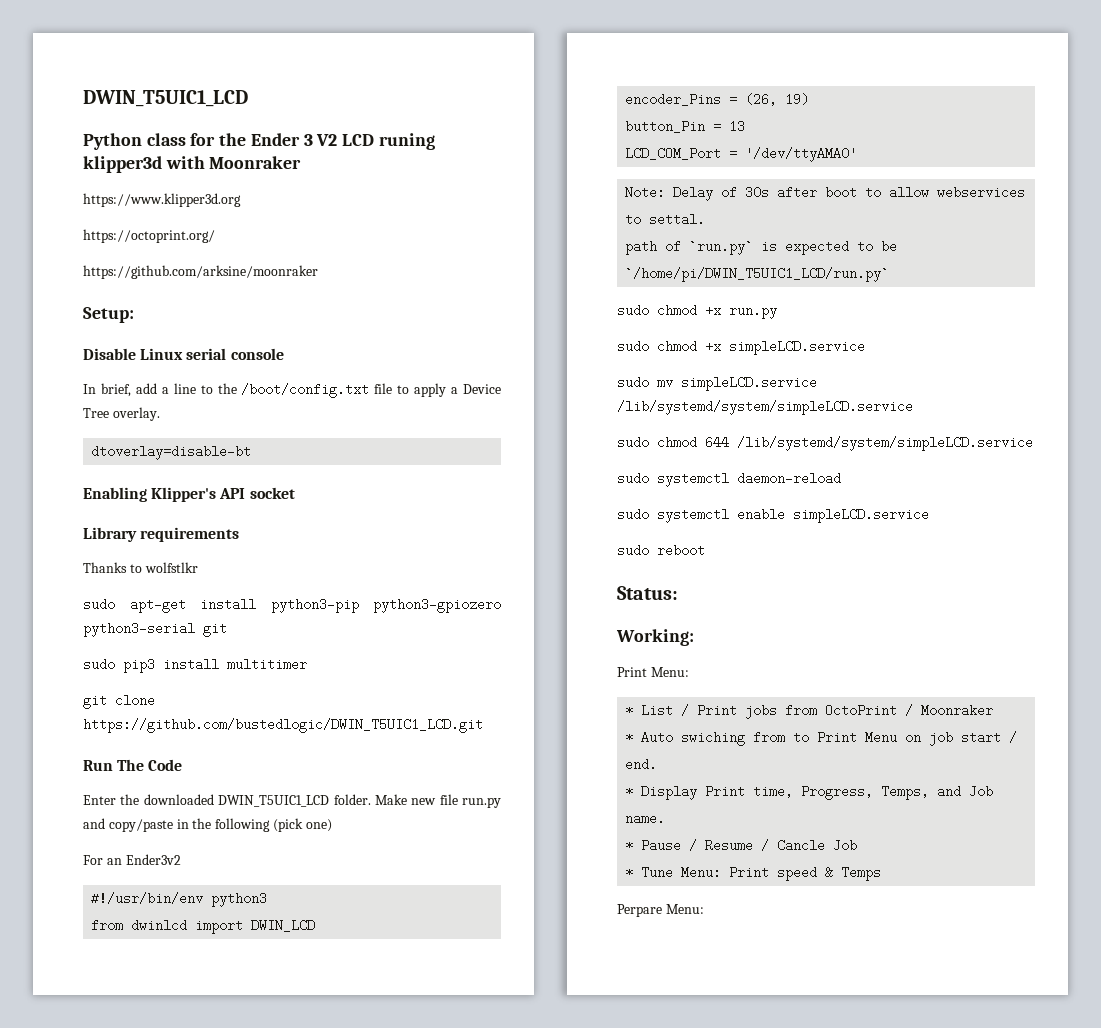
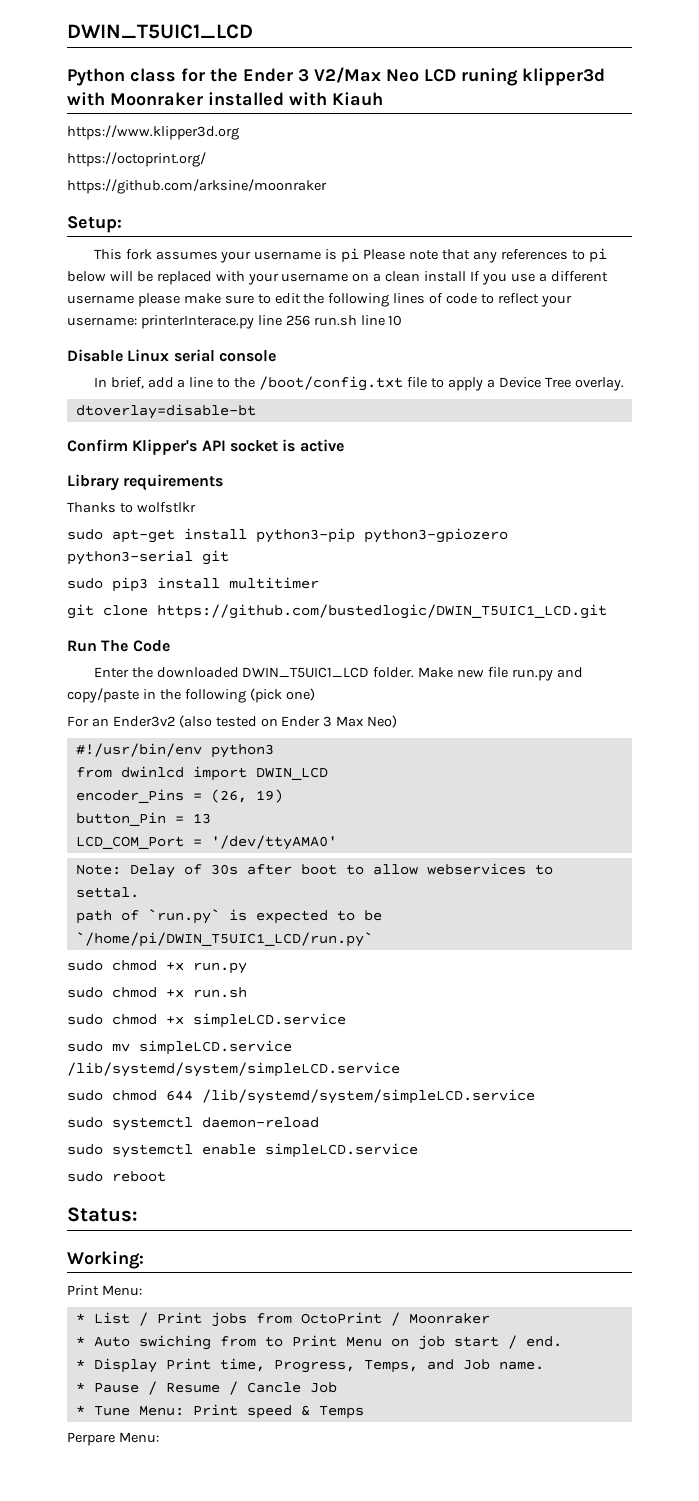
[316,134,338,146] V2 -> [314,67,419,83] V2/Max Neo
(302, 162) none -> [208,92,383,106] installed with Kiauh
(134, 315) none -> [93,248,607,263] [67,271,608,285] [67,293,572,307] [67,315,403,329] // This fork assumes your username is pi Please note that any references to pi below will be replaced with your username on a clean install If you use a different username please make sure to edit the following lines of code to reflect your username: printerInterace.py line 256 run.sh line 10
[83,487,147,502] Enabling -> [67,439,128,452] Confirm
(295, 493) none -> [282,439,344,452] is active
(181, 859) none -> [178,715,398,728] (also tested on Ender 3 Max Neo)
(777, 311) none -> [67,987,247,998] // sudo chmod +x run.sh

